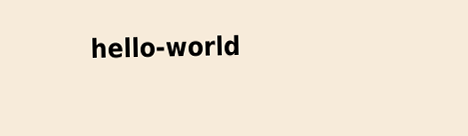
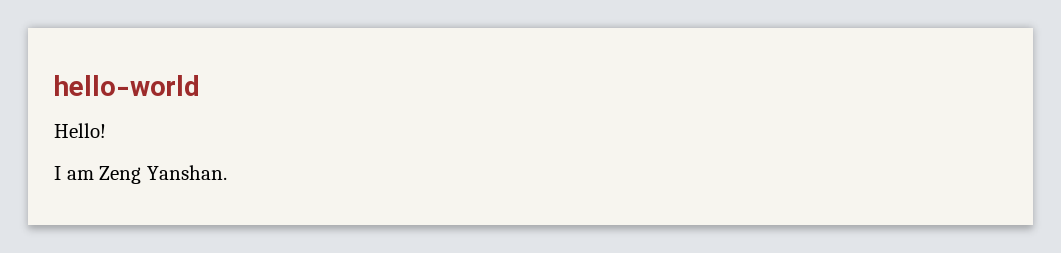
(241, 46) none -> [54,123,106,138] [54,165,227,184] // Hello! // I am Zeng Yanshan.

